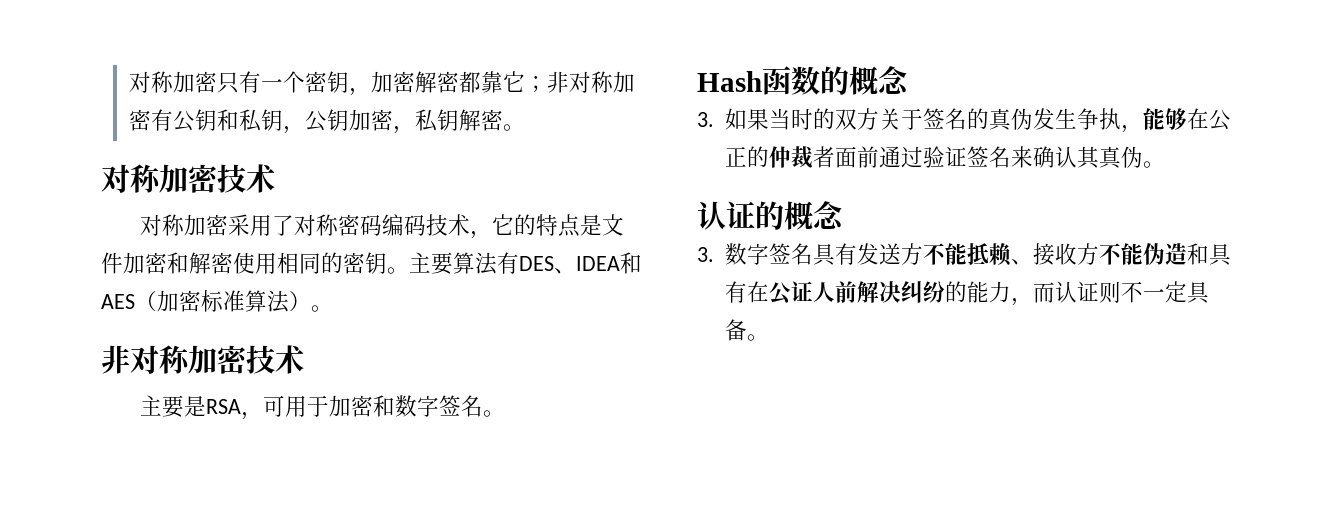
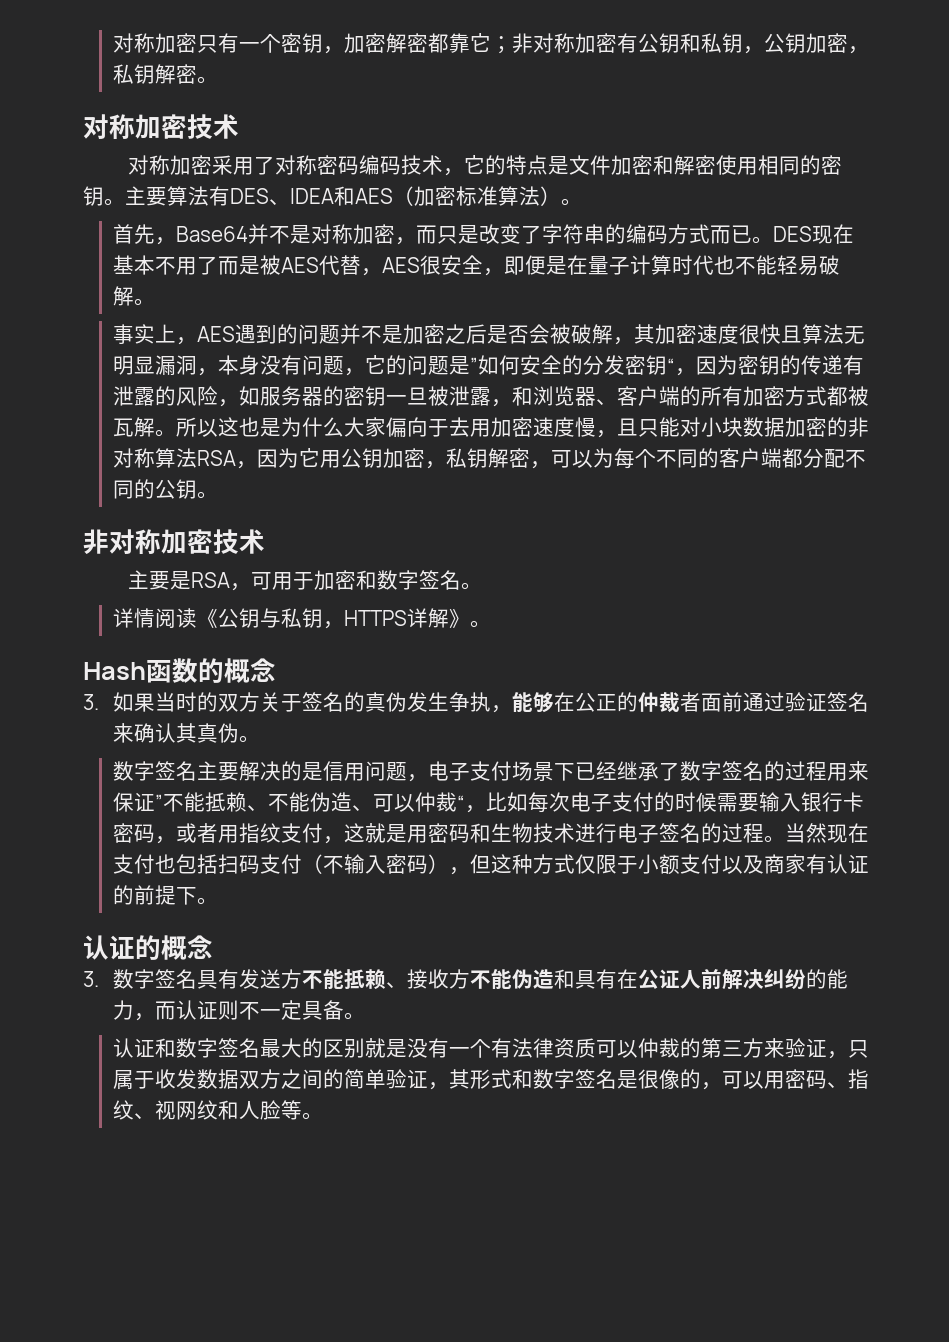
(333, 308) none -> [113,224,855,245] [113,255,841,276] [113,286,156,306] [113,324,866,345] [113,355,865,376] [113,386,870,407] [113,417,870,438] [113,448,867,469] [113,479,219,499] // 首先，Base64并不是对称加密，而只是改变了字符串的编码方式而已。DES现在基本不用了而是被AES代替，AES很安全，即便是在量子计算时代也不能轻易破解。 // 事实上，AES遇到的问题并不是加密之后是否会被破解，其加密速度很快且算法无明显漏洞，本身没有问题，它的问题是”如何安全的分发密钥“，因为密钥的传递有泄露的风险，如服务器的密钥一旦被泄露，和浏览器、客户端的所有加密方式都被瓦解。所以这也是为什么大家偏向于去用加密速度慢，且只能对小块数据加密的非对称算法RSA，因为它用公钥加密，私钥解密，可以为每个不同的客户端都分配不同的公钥。
(506, 413) none -> [113,608,492,629] // 详情阅读《公钥与私钥，HTTPS详解》。
(1165, 164) none -> [113,761,870,782] [113,792,865,813] [113,823,870,844] [113,854,870,875] [113,885,219,905] // 数字签名主要解决的是信用问题，电子支付场景下已经继承了数字签名的过程用来保证”不能抵赖、不能伪造、可以仲裁“，比如每次电子支付的时候需要输入银行卡密码，或者用指纹支付，这就是用密码和生物技术进行电子签名的过程。当然现在支付也包括扫码支付（不输入密码），但这种方式仅限于小额支付以及商家有认证的前提下。
(769, 337) none -> [113,1038,870,1059] [113,1069,870,1090] [113,1100,324,1120] // 认证和数字签名最大的区别就是没有一个有法律资质可以仲裁的第三方来验证，只属于收发数据双方之间的简单验证，其形式和数字签名是很像的，可以用密码、指纹、视网纹和人脸等。

